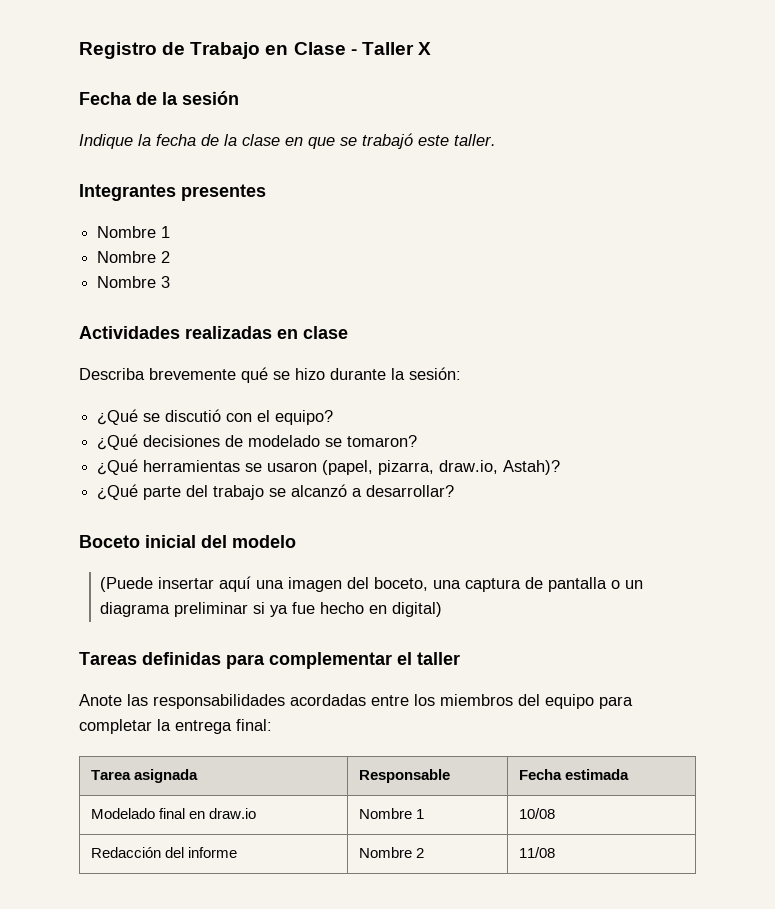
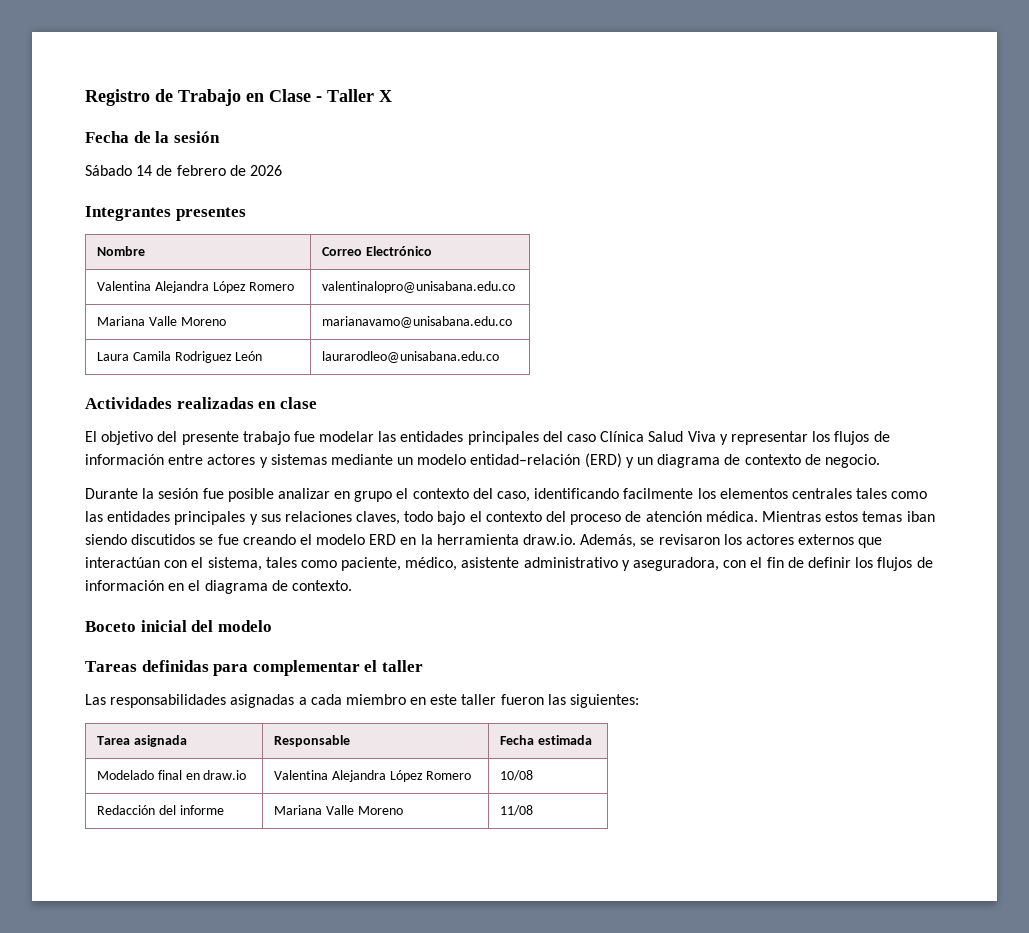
[79,133,496,149] Indique la fecha de la clase en que se trabajó este taller. -> [85,165,282,176] Sábado 14 de febrero de 2026
[97,226,171,238] [97,251,171,263] [97,276,171,288] [79,326,348,339] [79,367,461,383] [97,409,334,425] [97,434,418,450] [97,459,561,475] [97,484,455,500] [79,535,296,548] [100,576,644,592] [100,602,443,617] // Nombre 1 // Nombre 2 // Nombre 3 // Actividades realizadas en clase // Describa brevemente qué se hizo durante la sesión: // ¿Qué se discutió con el equipo? // ¿Qué decisiones de modelado se tomaron? // ¿Qué herramientas se usaron (papel, pizarra, draw.io, Astah)? // ¿Qué parte del trabajo se alcanzó a desarrollar? // Boceto inicial del modelo // (Puede insertar aquí una imagen del boceto, una captura de pantalla o un diagrama preliminar si ya fue hecho en digital) -> [97,246,146,256] [322,246,432,256] [97,281,295,293] [322,281,516,293] [97,316,226,326] [322,316,513,328] [97,351,263,363] [322,351,500,363] [85,397,317,409] [85,431,890,445] [85,453,880,468] [85,488,928,502] [85,511,935,525] [85,534,883,548] [85,557,933,571] [85,580,352,594] [85,620,272,632] // Nombre | Correo Electrónico // Valentina Alejandra López Romero | valentinalopro@unisabana.edu.co // Mariana Valle Moreno | marianavamo@unisabana.edu.co // Laura Camila Rodriguez León | laurarodleo@unisabana.edu.co // Actividades realizadas en clase // El objetivo del presente trabajo fue modelar las entidades principales del caso Clínica Salud Viva y representar los flujos de información entre actores y sistemas mediante un modelo entidad–relación (ERD) y un diagrama de contexto de negocio. // Durante la sesión fue posible analizar en grupo el contexto del caso, identificando facilmente los elementos centrales tales como las entidades principales y sus relaciones claves, todo bajo el contexto del proceso de atención médica. Mientras estos temas iban siendo discutidos se fue creando el modelo ERD en la herramienta draw.io. Además, se revisaron los actores externos que interactúan con el sistema, tales como paciente, médico, asistente administrativo y aseguradora, con el fin de definir los flujos de información en el diagrama de contexto. // Boceto inicial del modelo
[79,694,633,709] [79,719,272,734] Anote las responsabilidades acordadas entre los miembros del equipo para completar la entrega final: -> [85,694,640,708] Las responsabilidades asignadas a cada miembro en este taller fueron las siguientes:
[359,808,425,819] Nombre 1 -> [274,770,472,782] Valentina Alejandra López Romero
[359,847,425,858] Nombre 2 -> [274,805,403,815] Mariana Valle Moreno

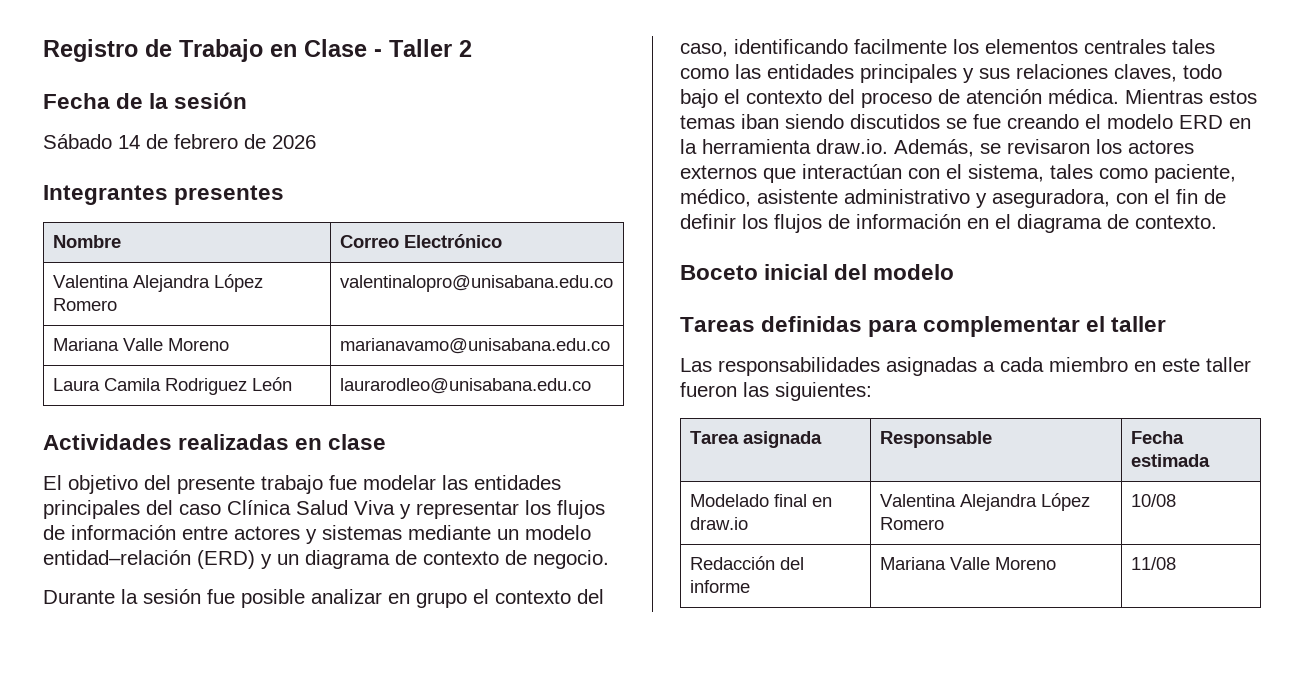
[379,90,392,102] X -> [459,40,472,57] 2

